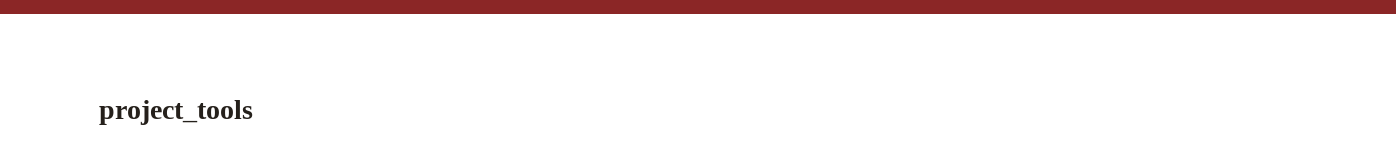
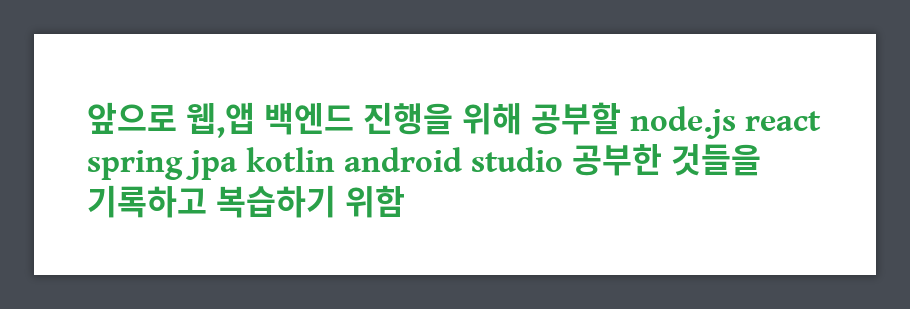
[99,100,253,125] project_tools -> [87,102,821,139] [87,144,761,180] [87,185,405,218] 앞으로 웹,앱 백엔드 진행을 위해 공부할 node.js react spring jpa kotlin android studio 공부한 것들을 기록하고 복습하기 위함

